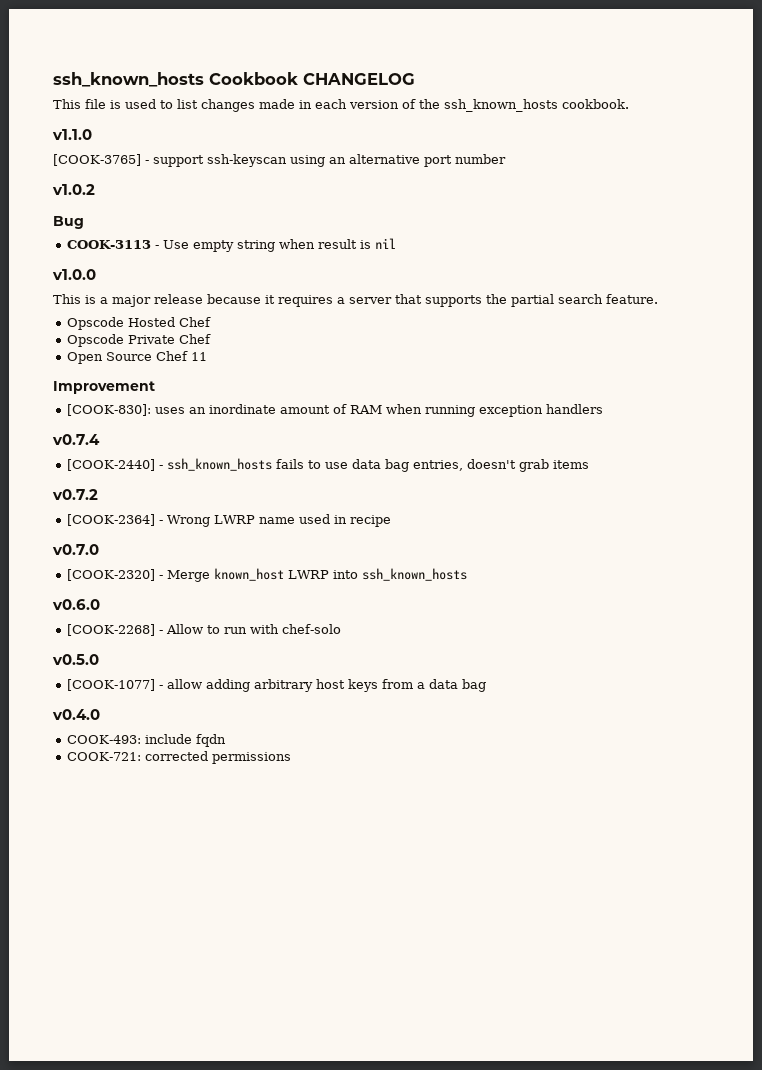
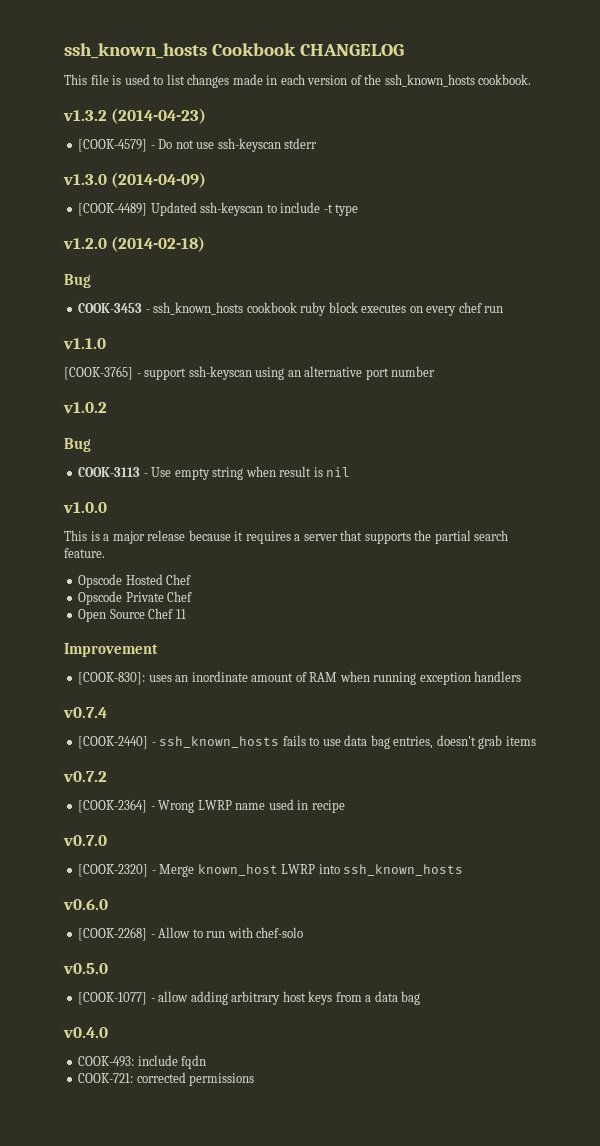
(629, 104) none -> [63,108,207,124] [78,138,318,152] [63,172,207,188] [78,202,359,216] [63,236,206,252] [64,274,91,288] [78,302,504,316] // v1.3.2 (2014-04-23) // [COOK-4579] - Do not use ssh-keyscan stderr // v1.3.0 (2014-04-09) // [COOK-4489] Updated ssh-keyscan to include -t type // v1.2.0 (2014-02-18) // Bug // COOK-3453 - ssh_known_hosts cookbook ruby block executes on every chef run

